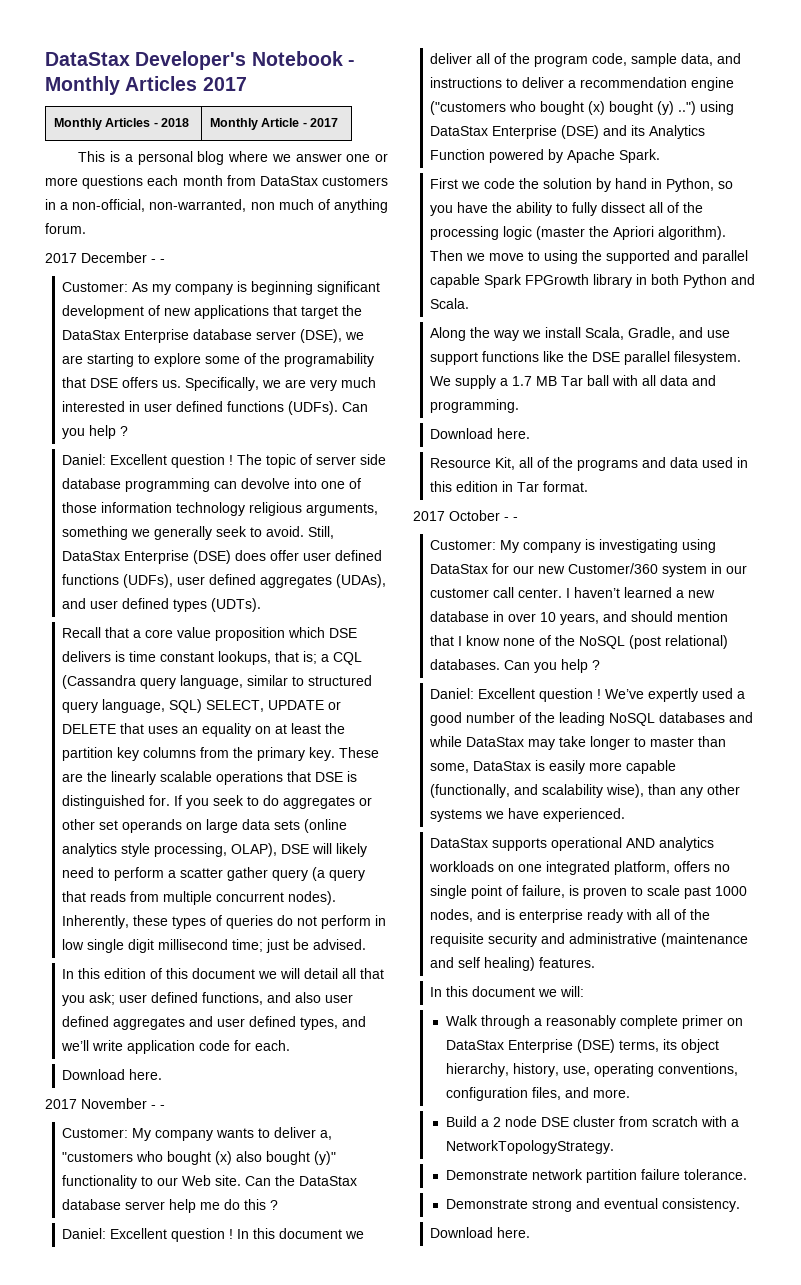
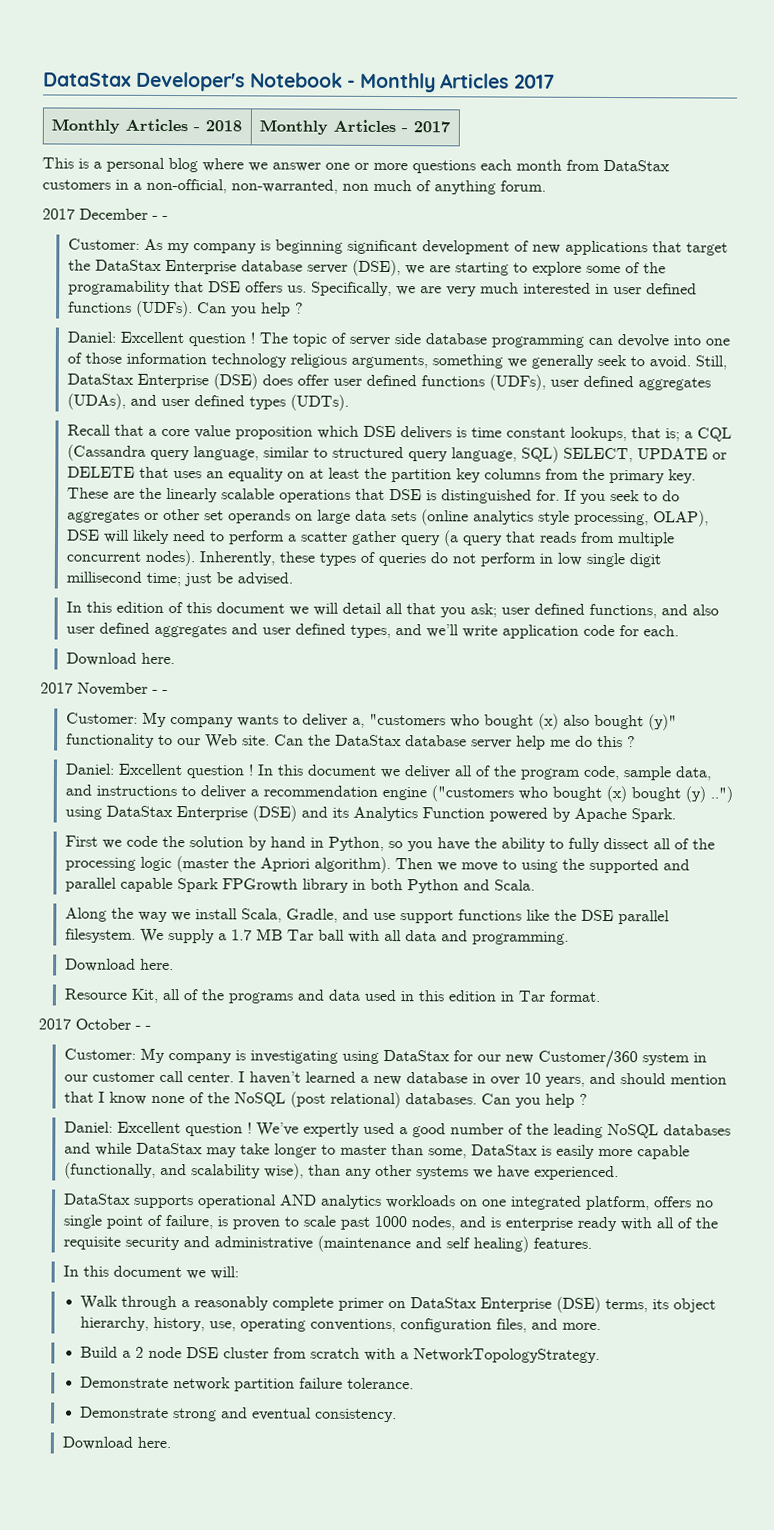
[261,118,300,127] Article -> [333,119,397,133] Articles

